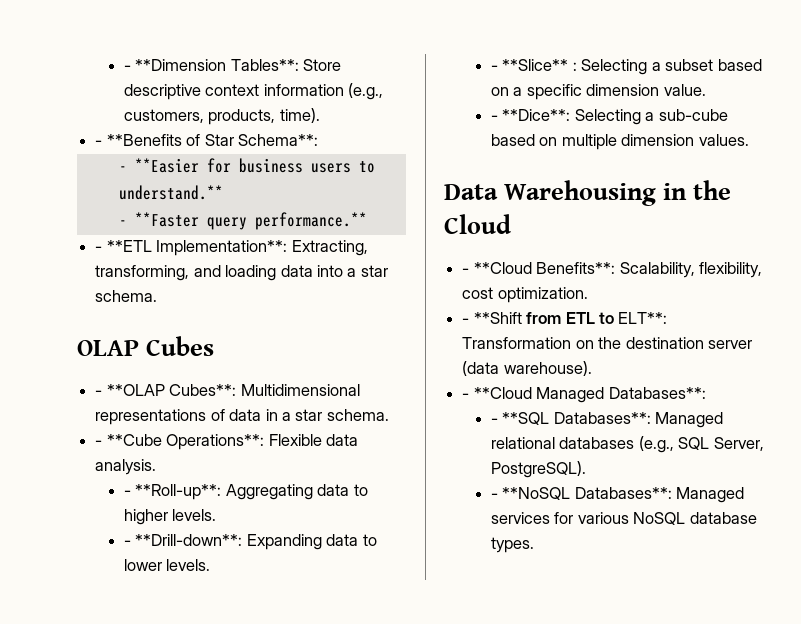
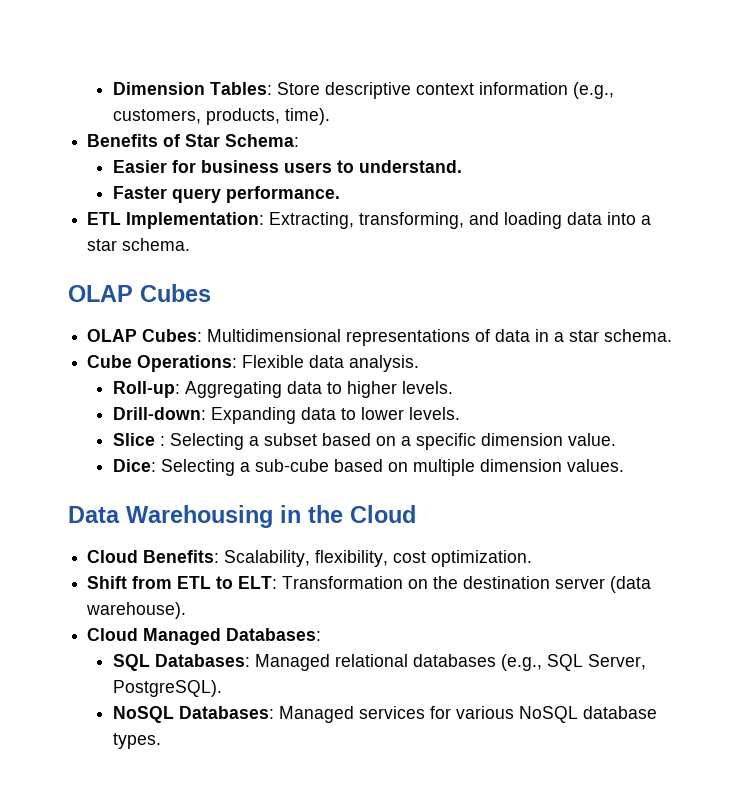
[123,59,299,71] - **Dimension Tables**: -> [112,82,272,95] Dimension Tables:
[95,134,318,146] [118,158,375,173] [118,185,223,200] [118,212,367,230] [95,240,288,256] - **Benefits of Star Schema**: // - **Easier for business users to understand.** // - **Faster query performance.** // - **ETL Implementation**: -> [87,134,300,147] [112,160,462,173] [112,186,340,203] [87,212,265,229] Benefits of Star Schema: // Easier for business users to understand. // Faster query performance. // ETL Implementation:
[95,384,237,396] - **OLAP Cubes**: -> [87,329,203,342] OLAP Cubes:
[95,434,265,450] - **Cube Operations**: -> [87,355,238,372] Cube Operations:
[123,484,222,500] - **Roll-up**: -> [112,381,180,398] Roll-up:
[123,534,243,546] - **Drill-down**: -> [112,407,206,420] Drill-down:
[490,59,569,71] - **Slice** -> [112,433,155,446] Slice
[490,109,571,121] - **Dice**: -> [112,459,156,472] Dice:
[462,262,616,274] - **Cloud Benefits**: -> [87,550,220,563] Cloud Benefits:
[462,312,522,324] - **Shift -> [87,576,128,589] Shift
[618,312,668,324] ELT**: -> [238,576,278,589] ELT:
[462,387,706,403] [490,412,651,425] - **Cloud Managed Databases**: // - **SQL Databases**: -> [87,628,322,645] [112,654,250,671] Cloud Managed Databases: // SQL Databases:
[490,487,672,500] - **NoSQL Databases**: -> [112,706,274,723] NoSQL Databases:

